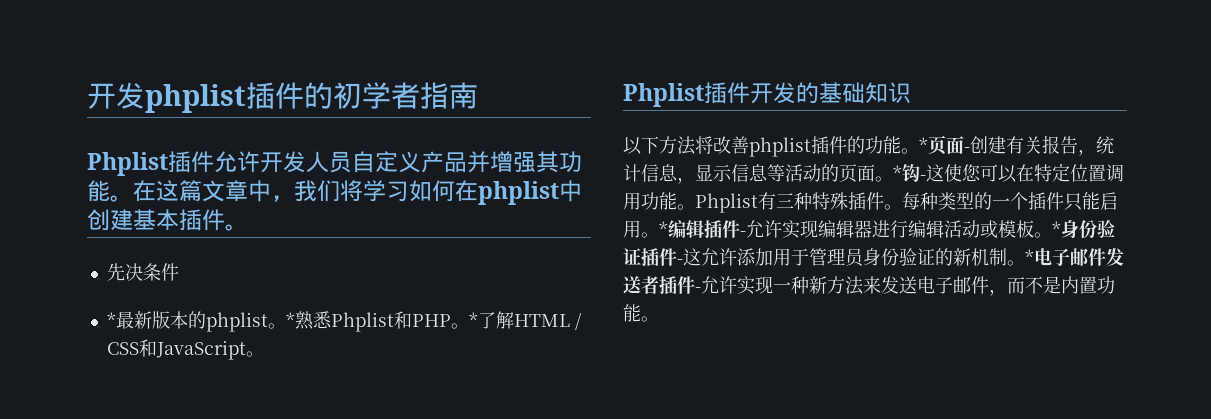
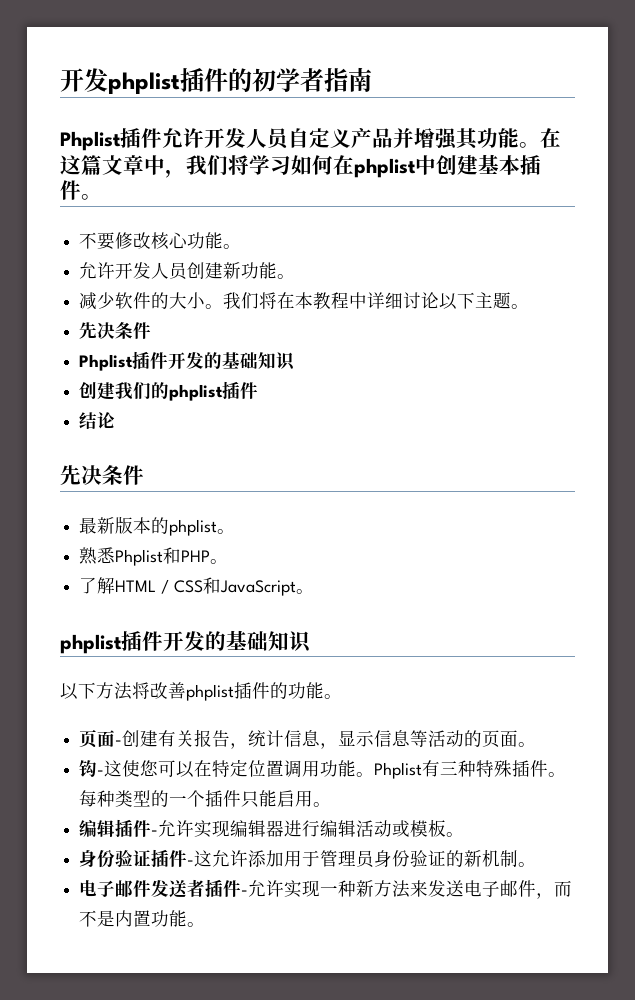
[106,263,179,281] [106,312,116,327] 先决条件 // * -> [79,232,242,250] [79,262,296,280] [79,292,530,310] [79,322,152,339] [79,351,296,371] [79,381,259,401] [79,412,116,430] [60,465,144,485] 不要修改核心功能。 // 允许开发人员创建新功能。 // 减少软件的大小。我们将在本教程中详细讨论以下主题。 // 先决条件 // Phplist插件开发的基础知识 // 创建我们的phplist插件 // 结论 // 先决条件 //
[285,312,295,327] * -> (236, 531) //
[468,312,478,327] * -> (229, 561) //
[623,83,704,107] Phplist -> [60,634,122,654] phplist
[919,137,928,152] * -> (342, 696) //
[893,165,902,180] * -> (537, 744) //
[659,221,668,236] * -> (332, 804) //
[1052,221,1061,236] * -> (465, 834) //
[1025,249,1034,264] * -> (537, 864) //

